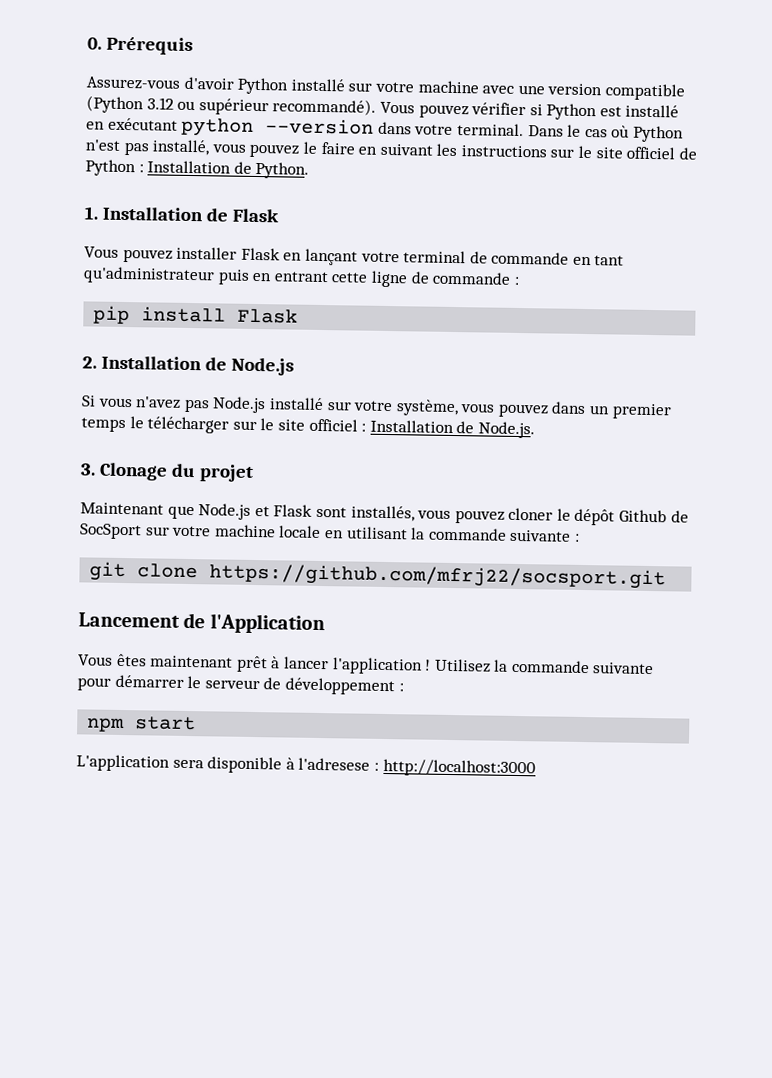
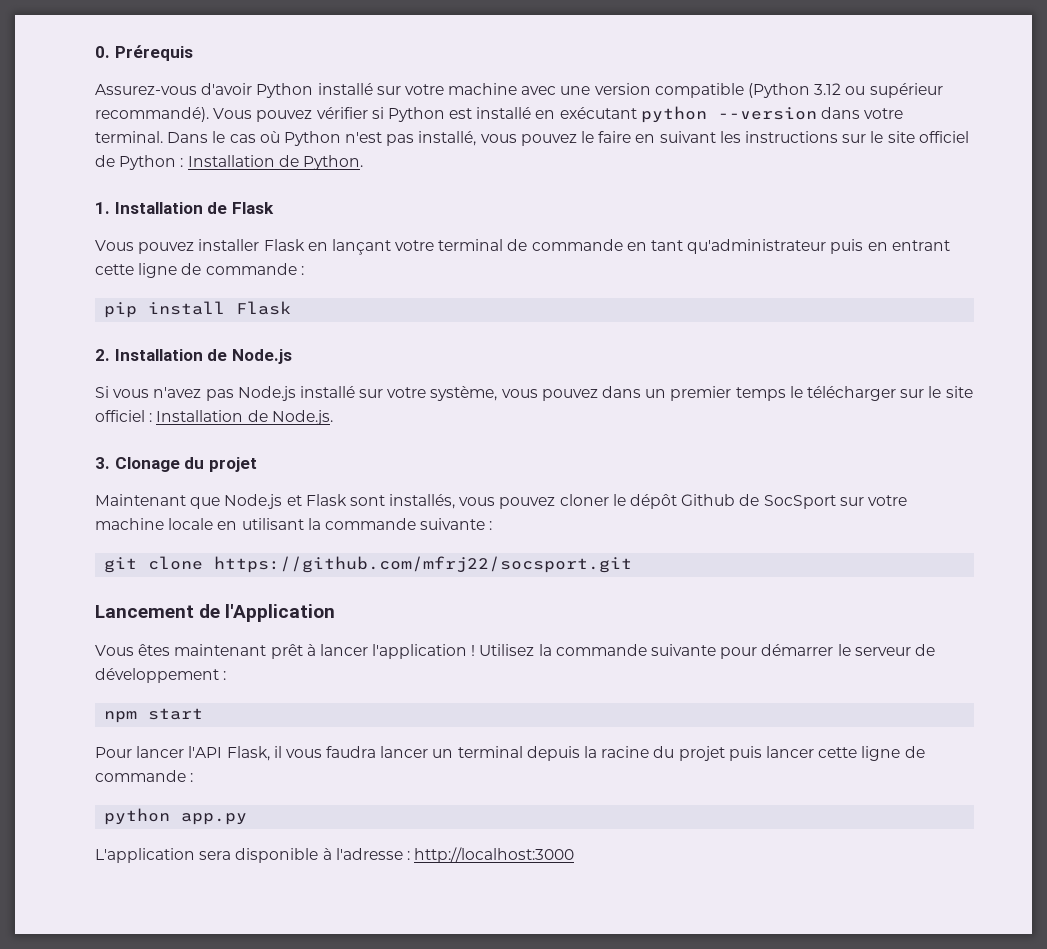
(197, 723) none -> [95,746,925,761] [95,770,194,782] [104,808,248,825] // Pour lancer l'API Flask, il vous faudra lancer un terminal depuis la racine du projet puis lancer cette ligne de commande : // python app.py
[298,757,371,771] l'adresese -> [335,848,403,860] l'adresse

